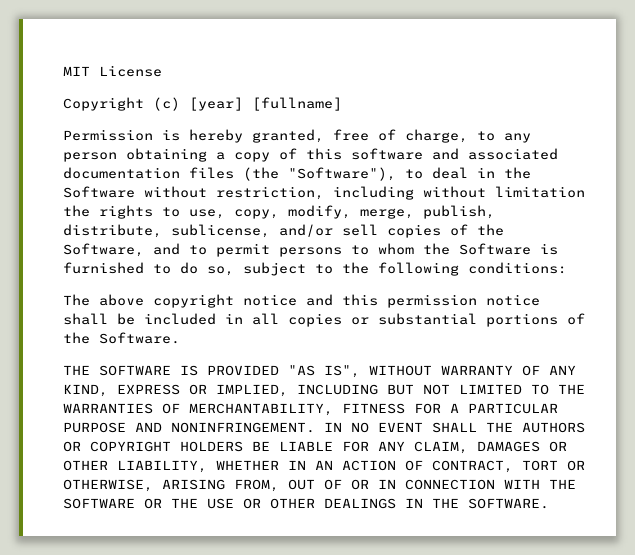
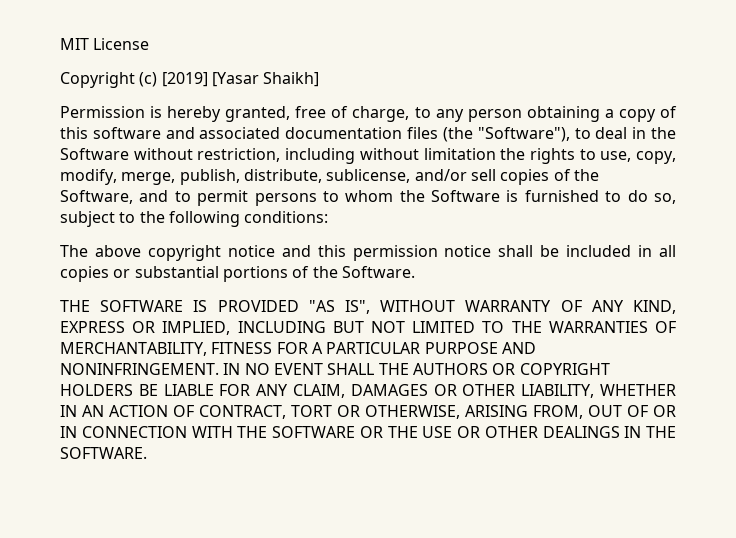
[189,97,342,111] [year] [fullname] -> [161,72,320,87] [2019] [Yasar Shaikh]

